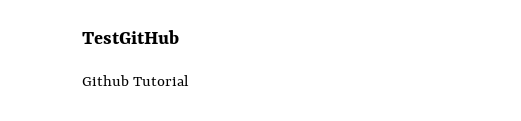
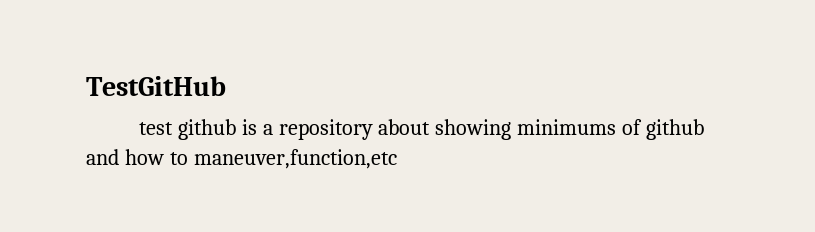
[82,75,190,86] Github Tutorial -> [138,119,705,140] [86,149,397,169] test github is a repository about showing minimums of github and how to maneuver,function,etc

